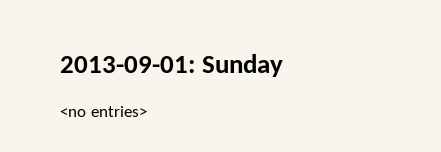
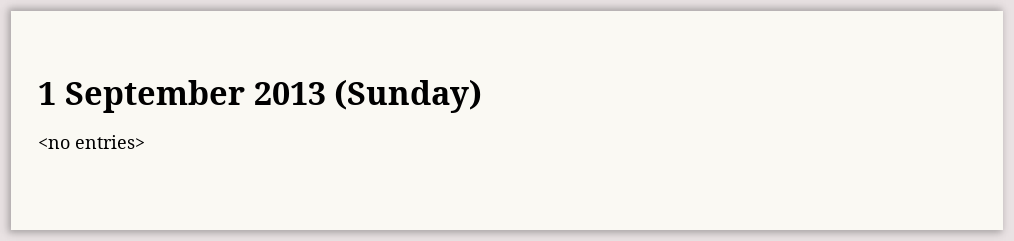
[60,54,284,77] 2013-09-01: Sunday -> [38,79,483,113] 1 September 2013 (Sunday)

